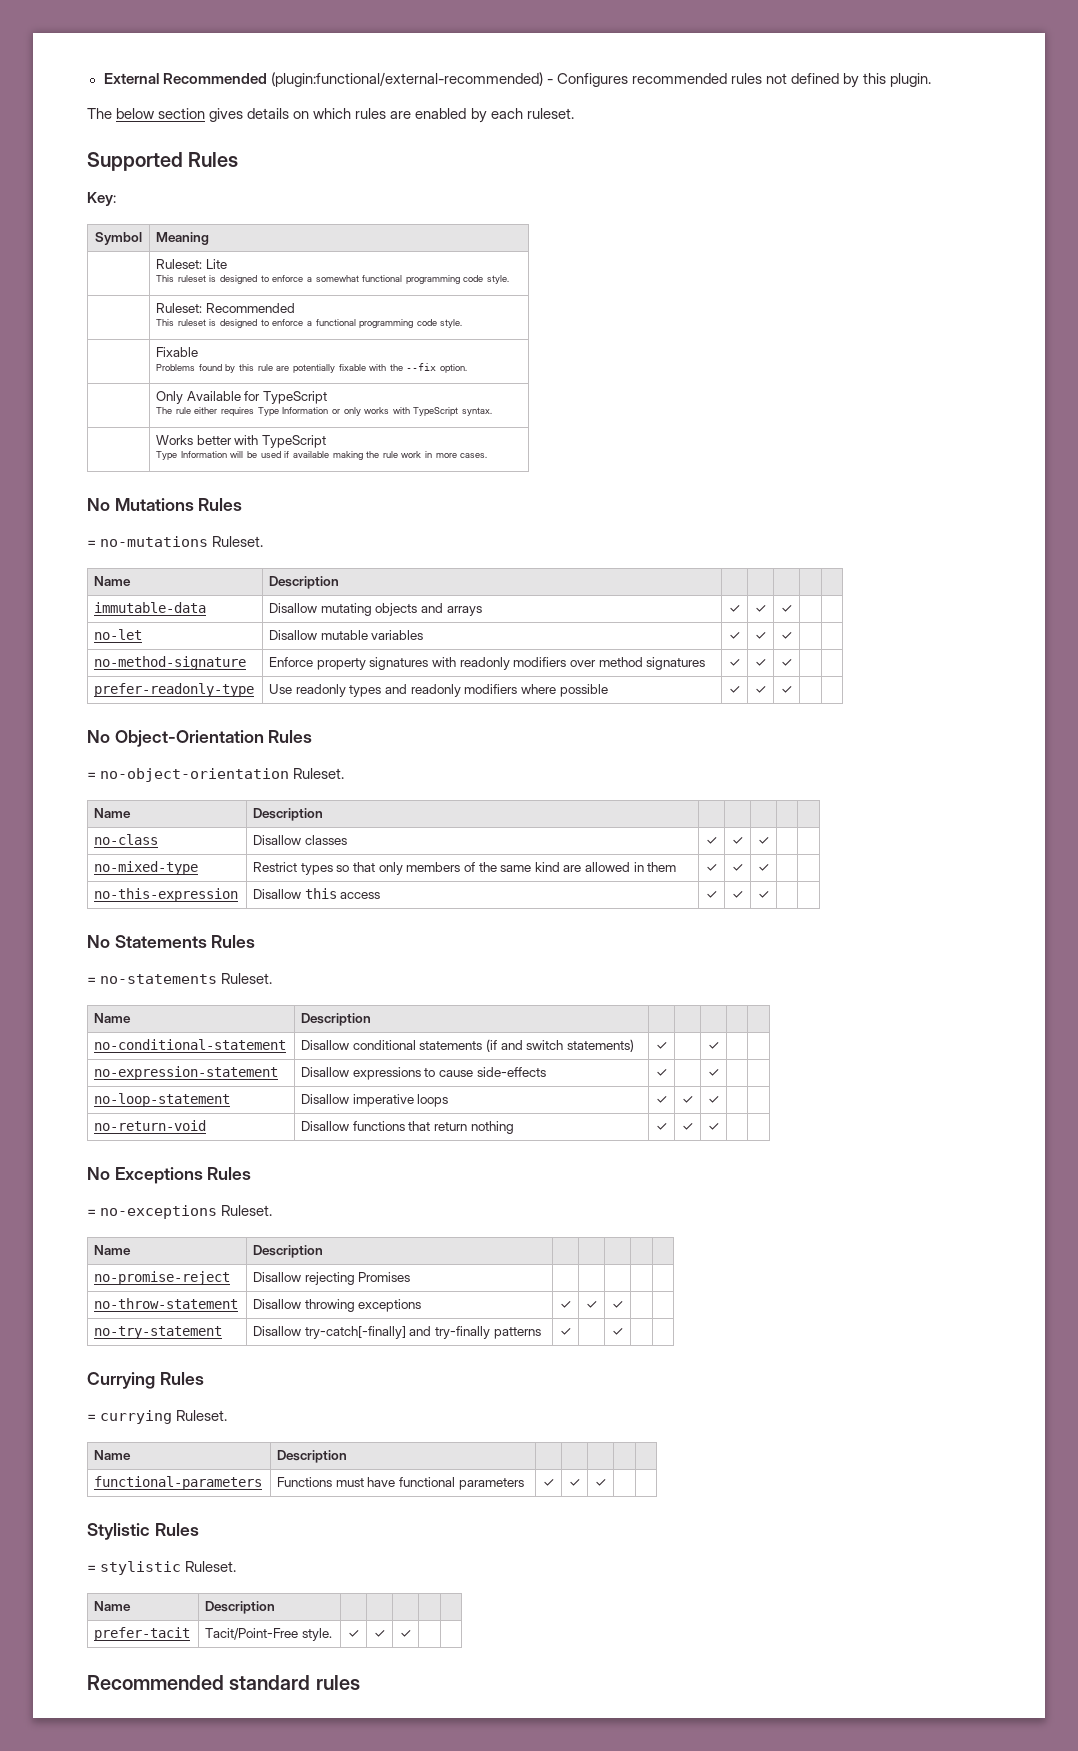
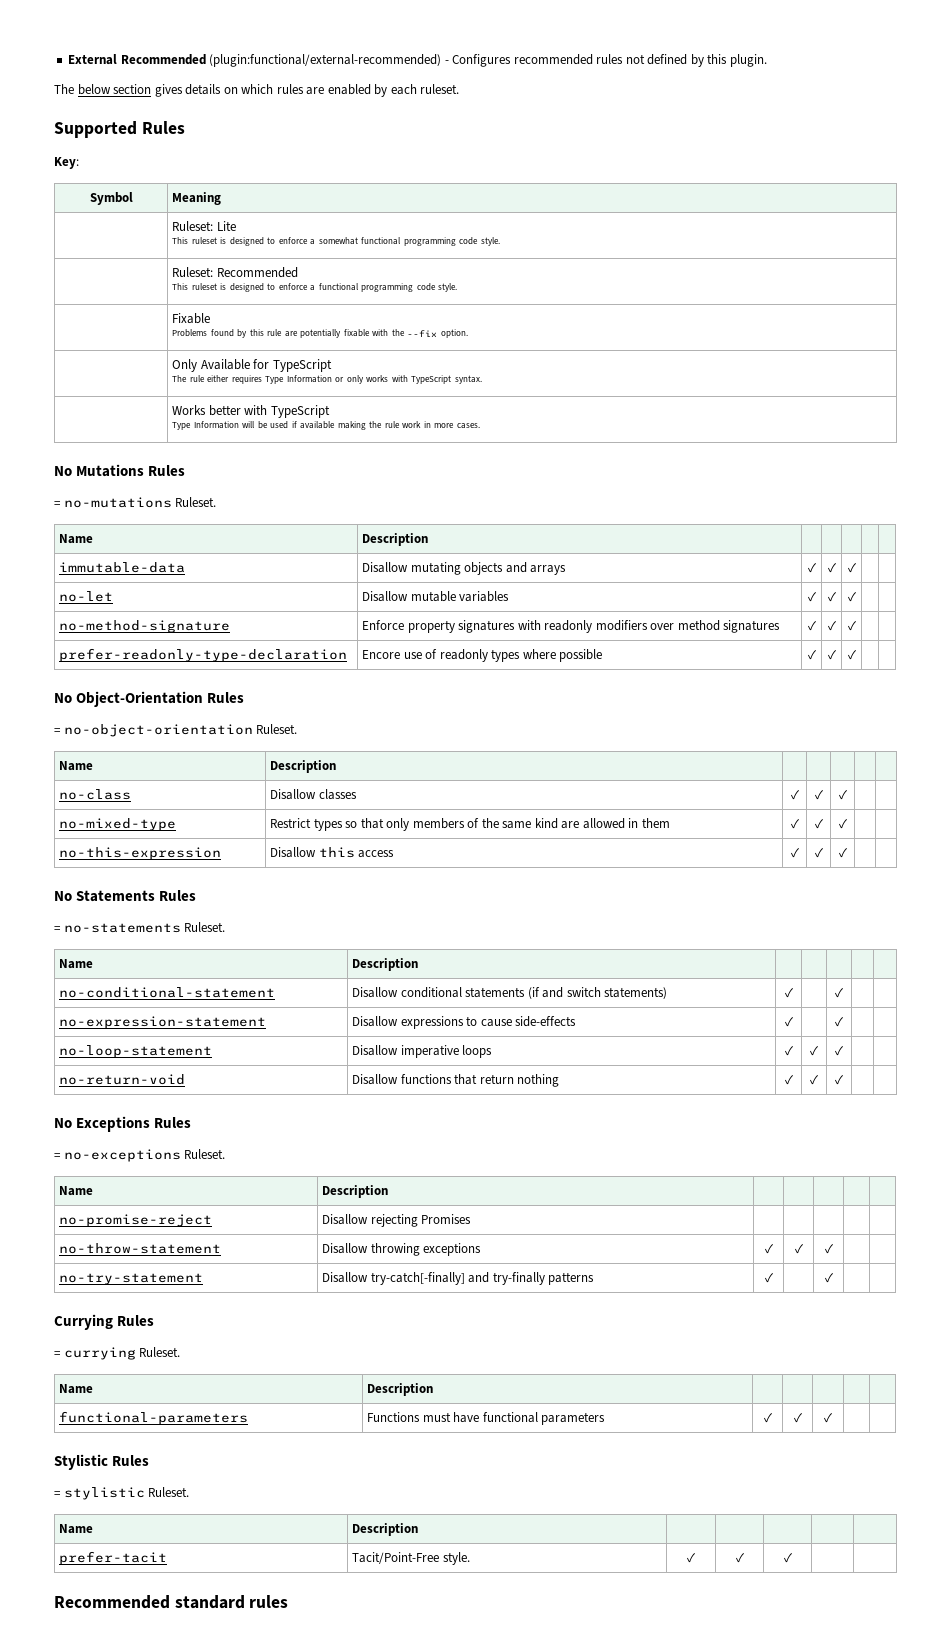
[94,683,255,697] [269,684,518,697] prefer-readonly-type | Use readonly types and readonly modifiers -> [59,648,348,662] [362,649,521,662] prefer-readonly-type-declaration | Encore use of readonly types

